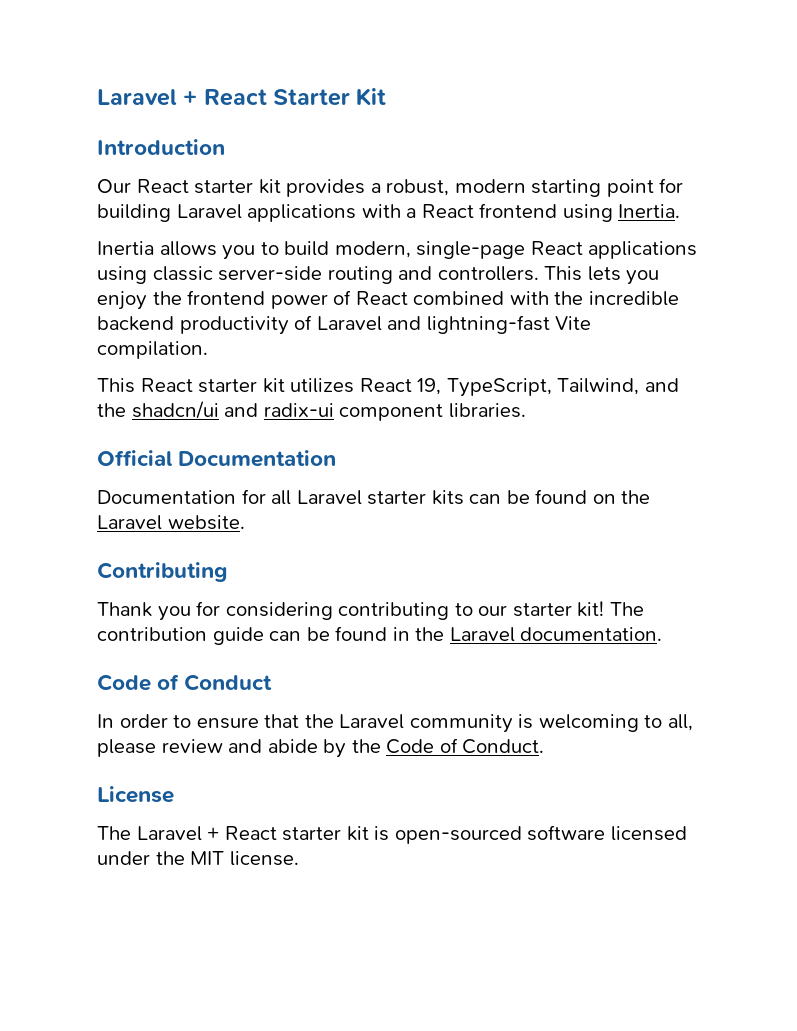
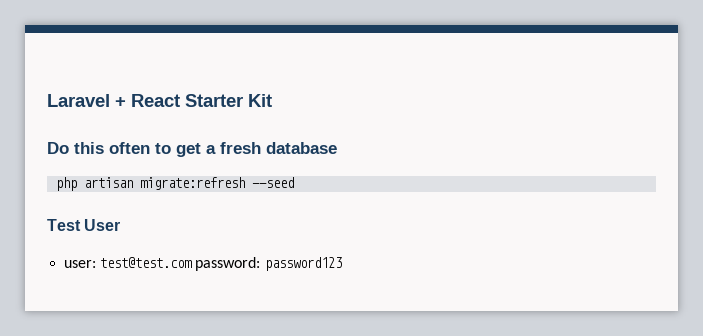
[97,139,225,155] [97,178,684,197] [97,203,681,222] [97,241,698,260] [97,266,660,285] [97,290,679,310] [97,315,592,335] [97,341,208,359] [97,378,679,397] [97,401,526,421] [97,450,337,467] [97,489,651,505] [97,515,245,530] [97,562,228,582] [97,601,644,621] [97,626,663,645] [97,674,273,691] [97,714,693,733] [97,738,545,758] [97,786,174,803] [97,825,687,844] [97,851,299,866] Introduction // Our React starter kit provides a robust, modern starting point for building Laravel applications with a React frontend using Inertia. // Inertia allows you to build modern, single-page React applications using classic server-side routing and controllers. This lets you enjoy the frontend power of React combined with the incredible backend productivity of Laravel and lightning-fast Vite compilation. // This React starter kit utilizes React 19, TypeScript, Tailwind, and the shadcn/ui and radix-ui component libraries. // Official Documentation // Documentation for all Laravel starter kits can be found on the Laravel website. // Contributing // Thank you for considering contributing to our starter kit! The contribution guide can be found in the Laravel documentation. // Code of Conduct // In order to ensure that the Laravel community is welcoming to all, please review and abide by the Code of Conduct. // License // The Laravel + React starter kit is open-sourced software licensed under the MIT license. -> [47,142,337,157] [56,177,295,191] [47,219,121,231] [64,257,342,271] Do this often to get a fresh database // php artisan migrate:refresh --seed // Test User // user: test@test.com password: password123

